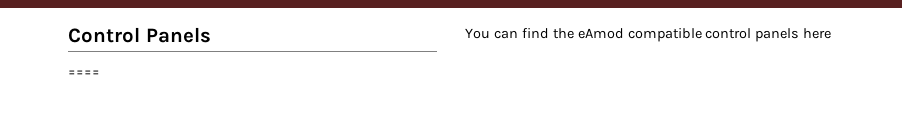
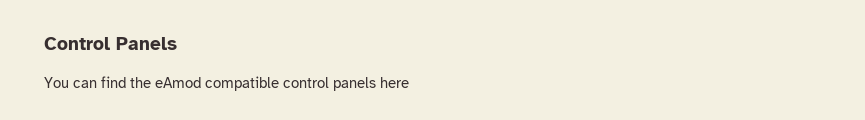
[68,70,100,76] // ==== -> (177, 43) none

